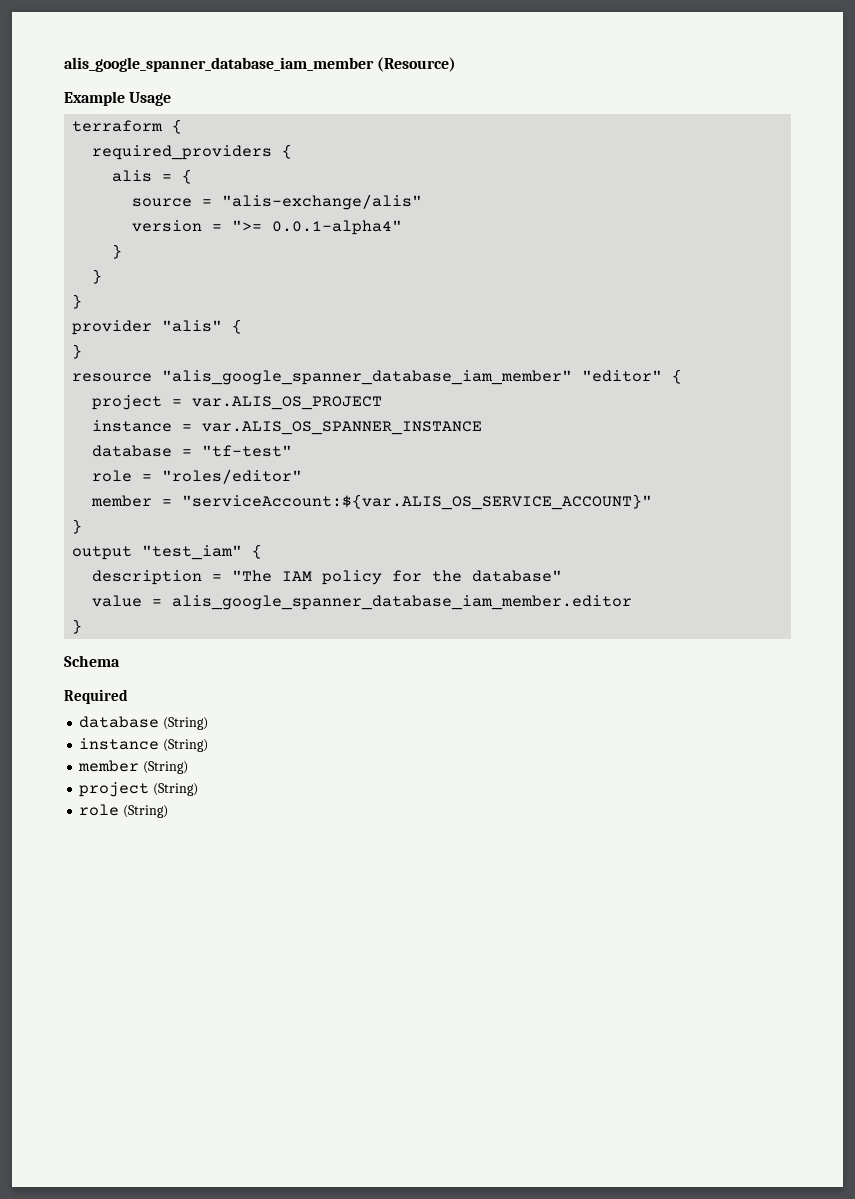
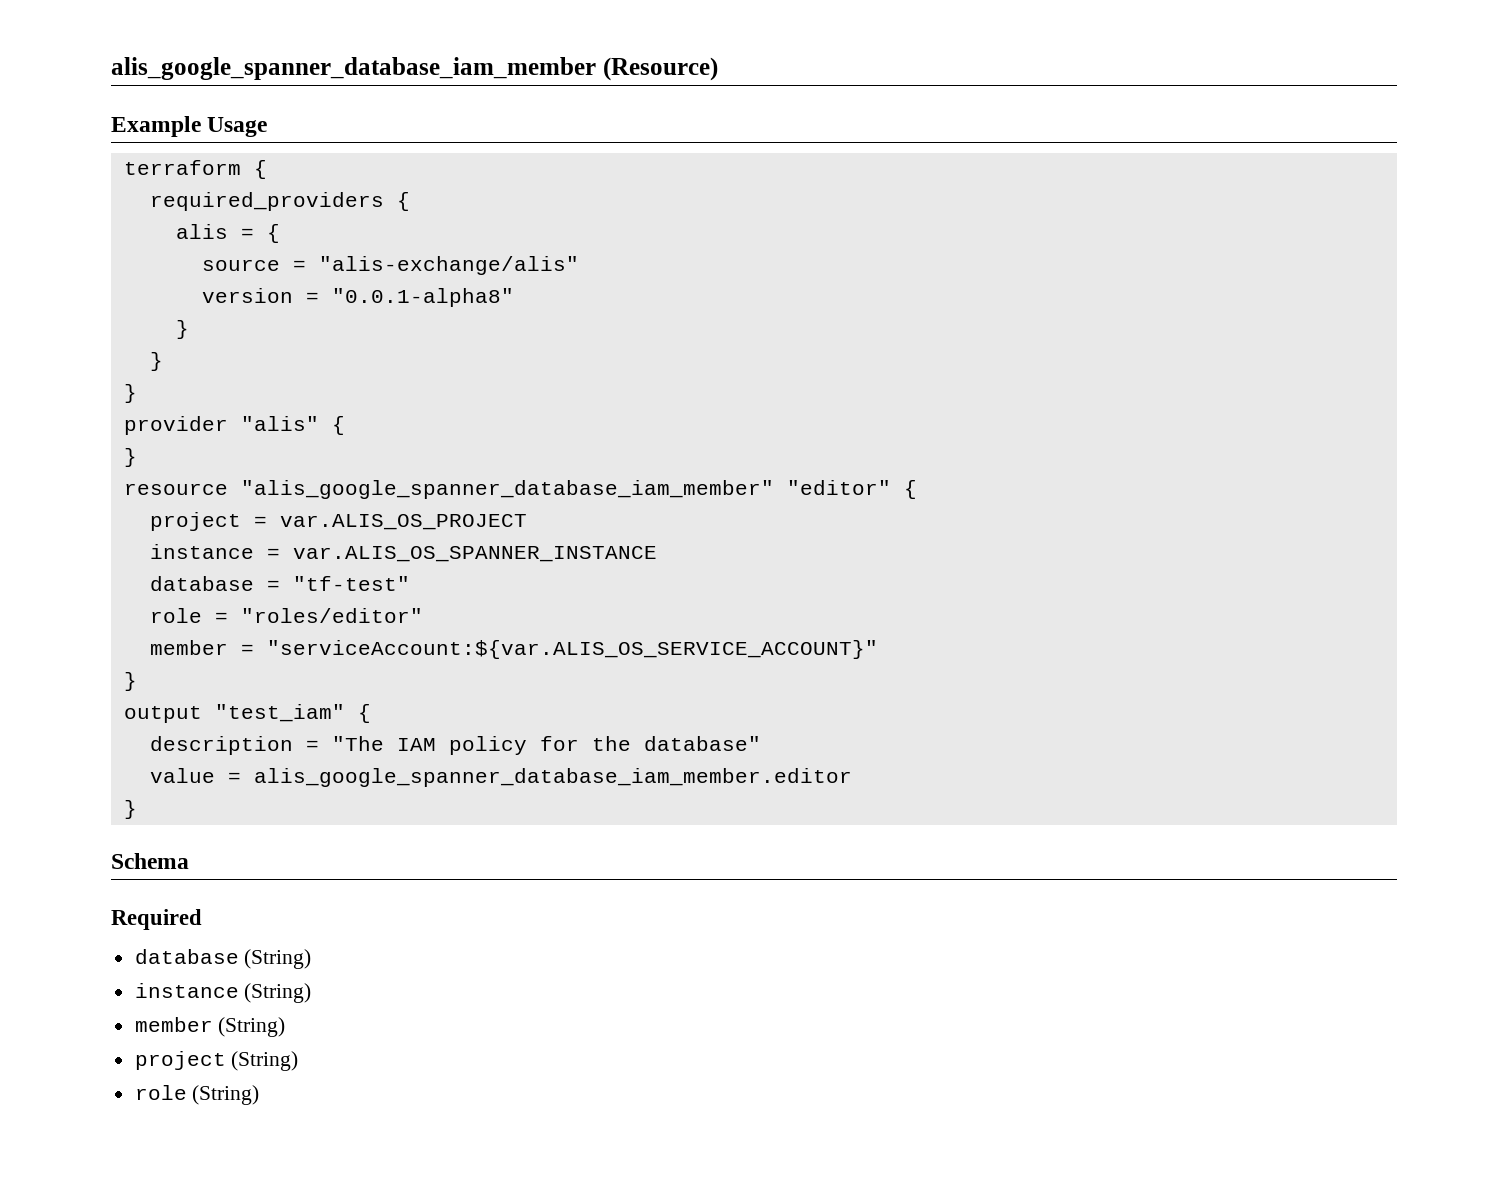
[232,220,403,235] ">= 0.0.1-alpha4" -> [331,288,514,307] "0.0.1-alpha8"

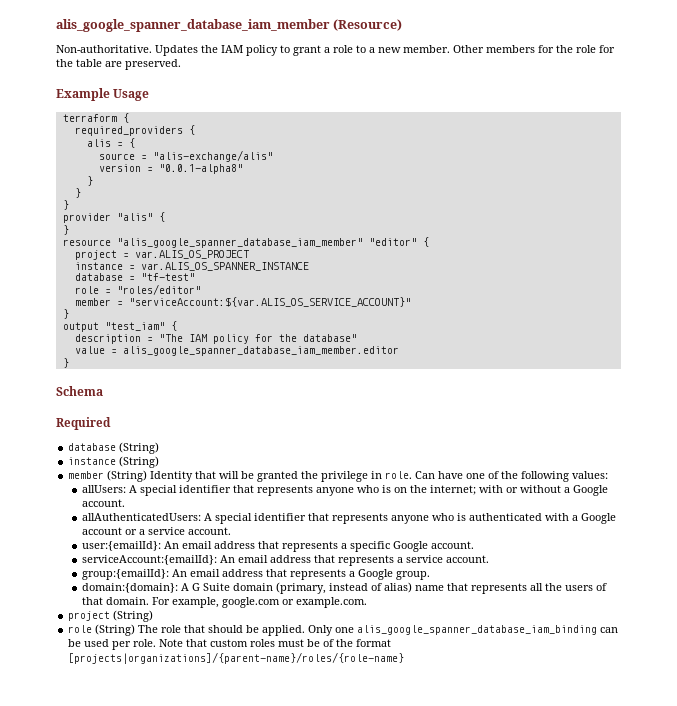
(718, 69) none -> [56,45,615,56] [56,59,181,70] // Non-authoritative. Updates the IAM policy to grant a role to a new member. Other members for the role for the table are preserved.
[134,1051,299,1071] [134,1085,260,1105] // project (String) // role (String) -> [150,471,609,482] [82,485,609,496] [82,499,126,507] [82,513,617,524] [82,527,232,535] [82,541,475,552] [82,555,490,566] [82,569,431,580] [82,582,608,594] [82,597,368,608] [68,610,154,622] [68,624,619,636] [68,639,392,650] [68,652,405,664] Identity that will be granted the privilege in role. Can have one of the following values: // allUsers: A special identifier that represents anyone who is on the internet; with or without a Google account. // allAuthenticatedUsers: A special identifier that represents anyone who is authenticated with a Google account or a service account. // user:{emailId}: An email address that represents a specific Google account. // serviceAccount:{emailId}: An email address that represents a service account. // group:{emailId}: An email address that represents a Google group. // domain:{domain}: A G Suite domain (primary, instead of alias) name that represents all the users of that domain. For example, google.com or example.com. // project (String) // role (String) The role that should be applied. Only one alis_google_spanner_database_iam_binding can be used per role. Note that custom roles must be of the format [projects|organizations]/{parent-name}/roles/{role-name}

